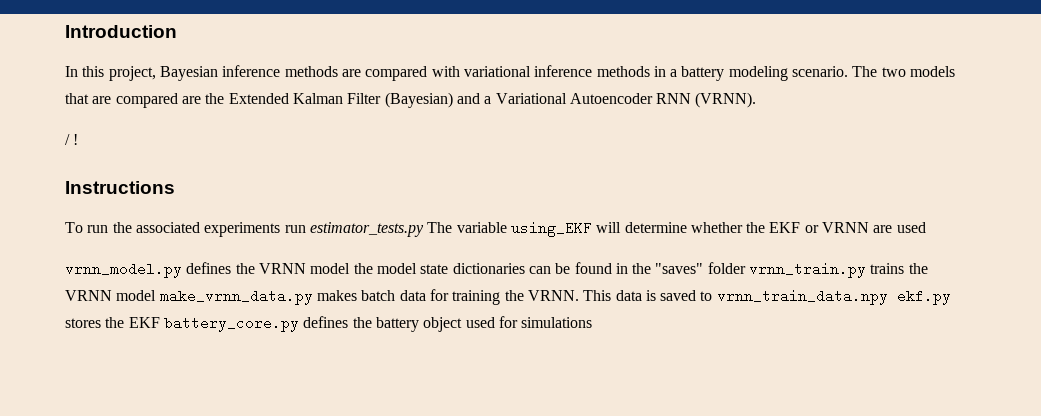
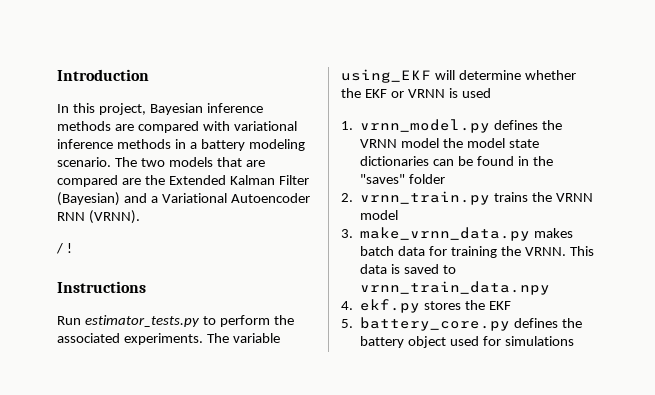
[65,222,424,237] To run the associated experiments run estimator_tests.py -> [57,315,294,327] [57,333,203,345] Run estimator_tests.py to perform the associated experiments.
[873,225,893,233] are -> [448,88,458,98] is
(926, 227) none -> [341,121,353,130] 1.
(746, 268) none -> [341,193,353,202] // 2.
(157, 295) none -> [341,229,353,238] // 3.
(888, 297) none -> [341,301,353,310] // 4.
(160, 322) none -> [341,319,353,328] // 5.

